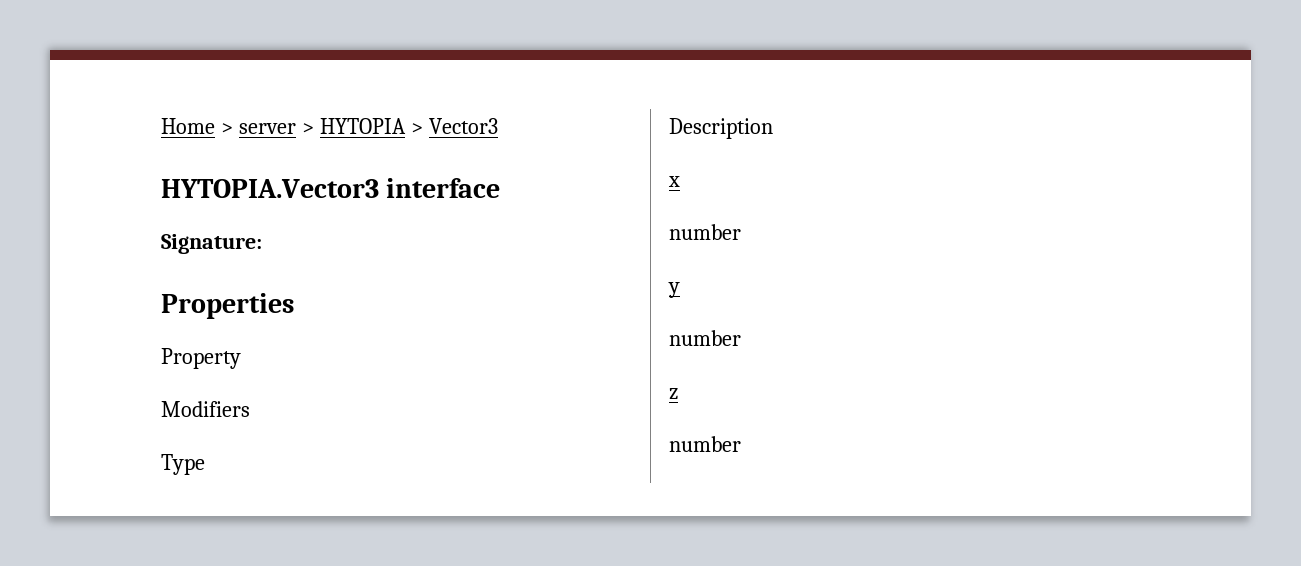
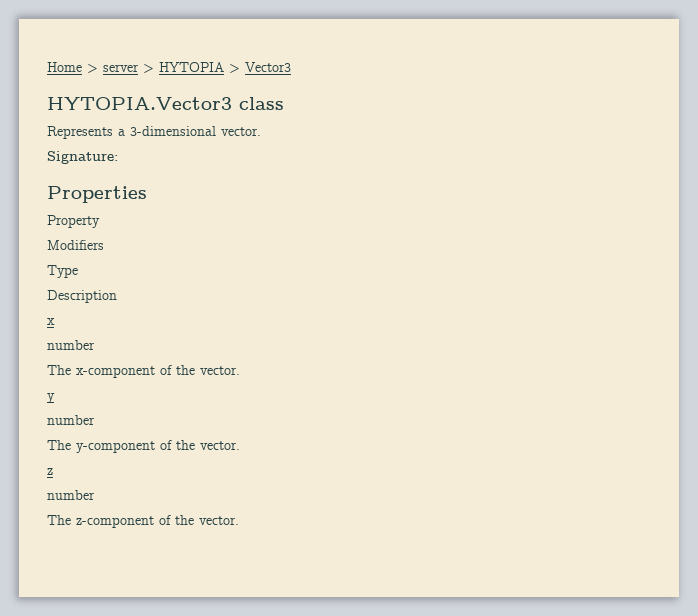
[386,178,501,198] interface -> [239,97,284,110] [47,126,261,139] class // Represents a 3-dimensional vector.
[668,282,680,298] [669,330,741,346] [669,388,678,400] [669,436,741,452] y // number // z // number -> [47,365,240,378] [47,393,55,403] [47,415,95,425] [47,440,240,453] [47,468,53,475] [47,490,95,500] [47,515,239,528] The x-component of the vector. // y // number // The y-component of the vector. // z // number // The z-component of the vector.

